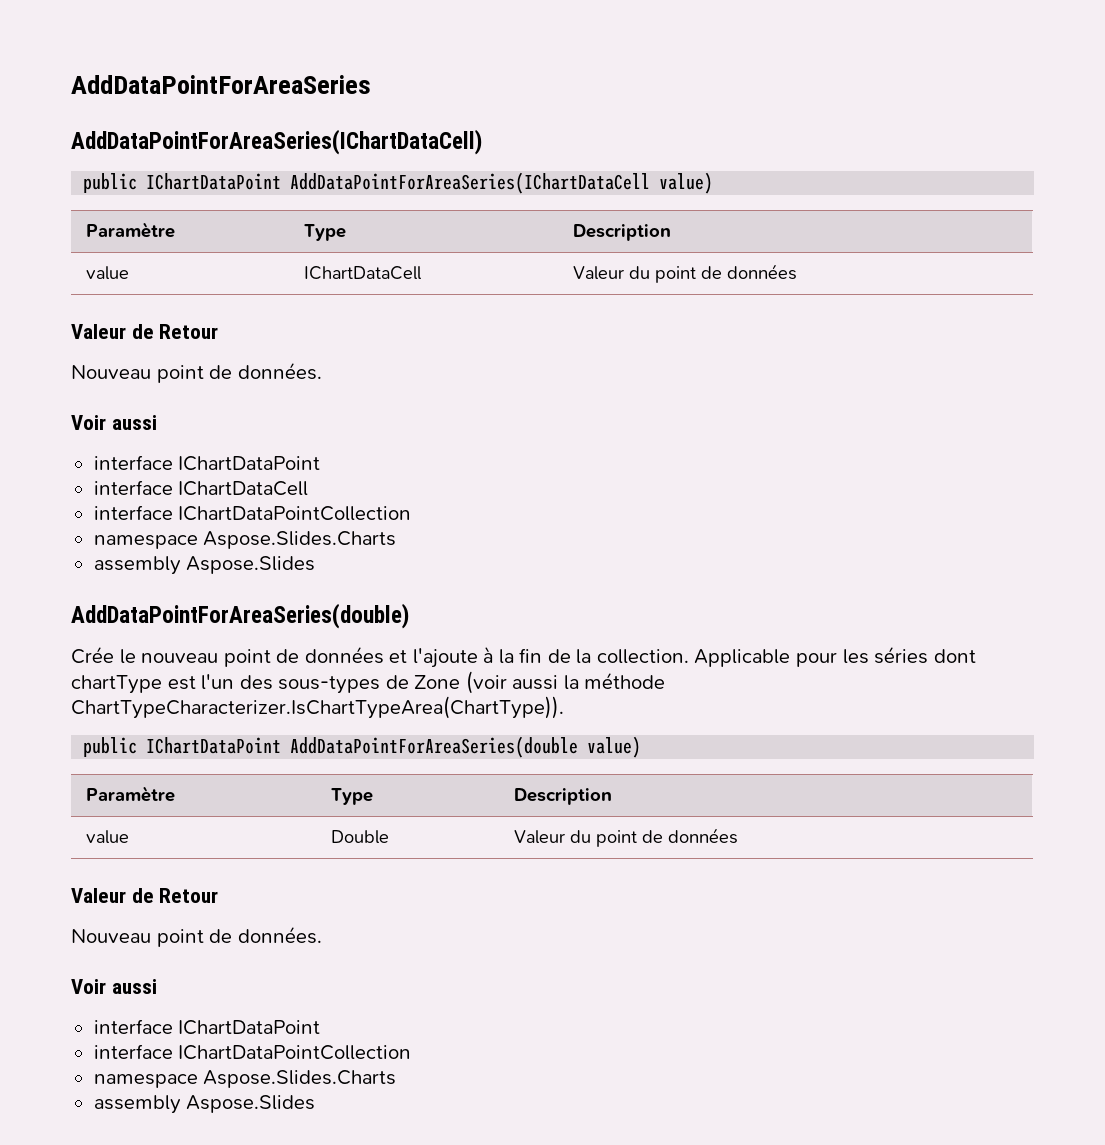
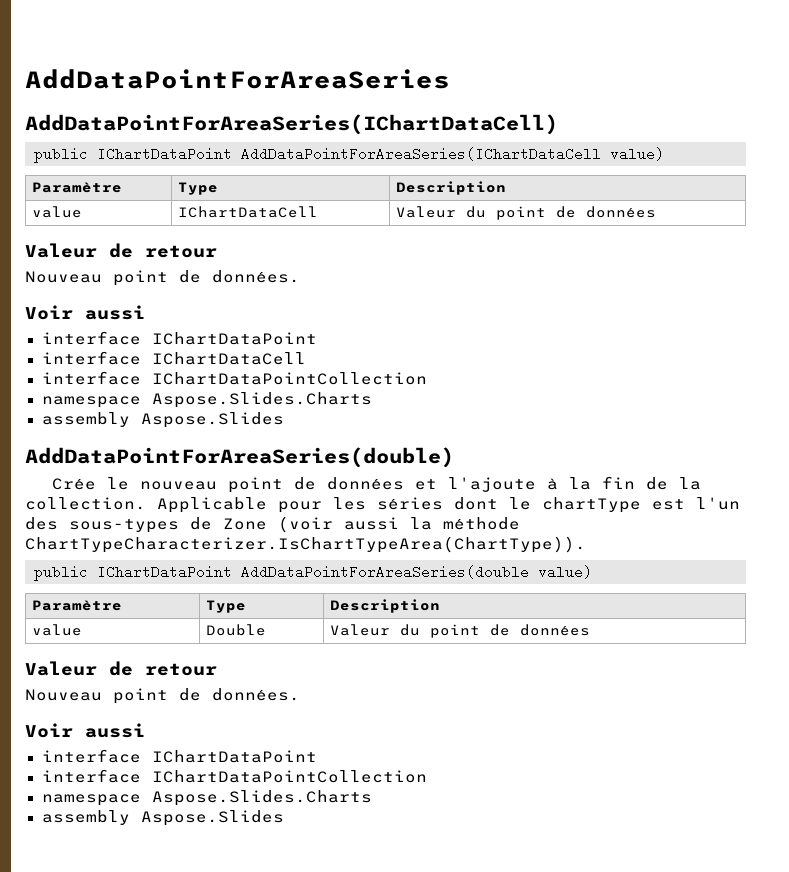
[159,324,219,339] Retour -> [145,245,217,258] retour
(976, 656) none -> [509,497,531,510] le
[159,888,219,903] Retour -> [145,663,217,676] retour

